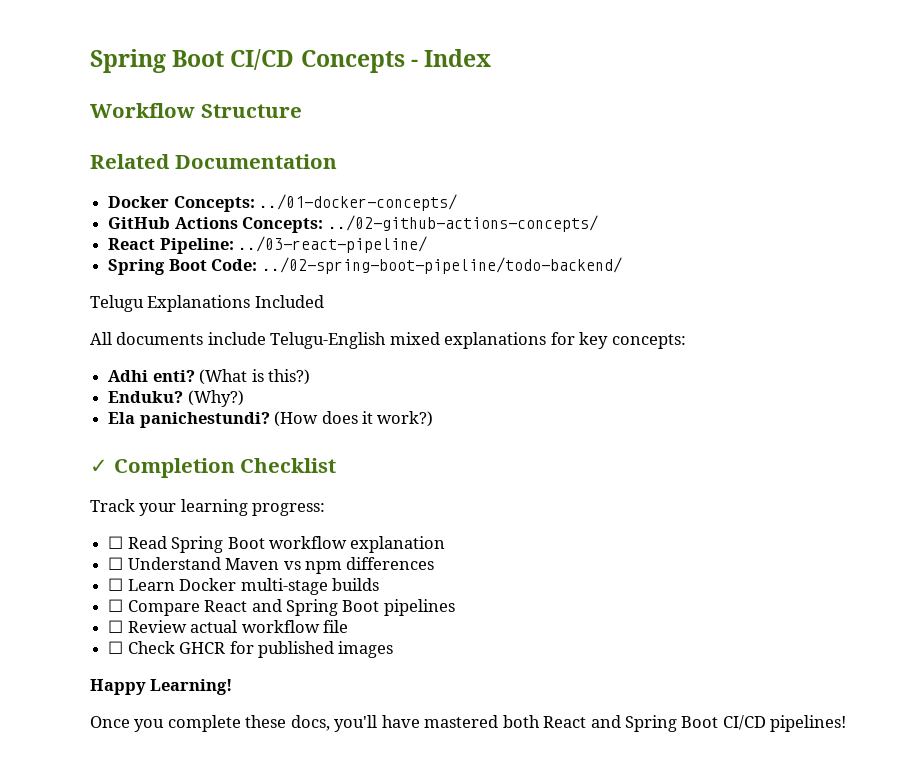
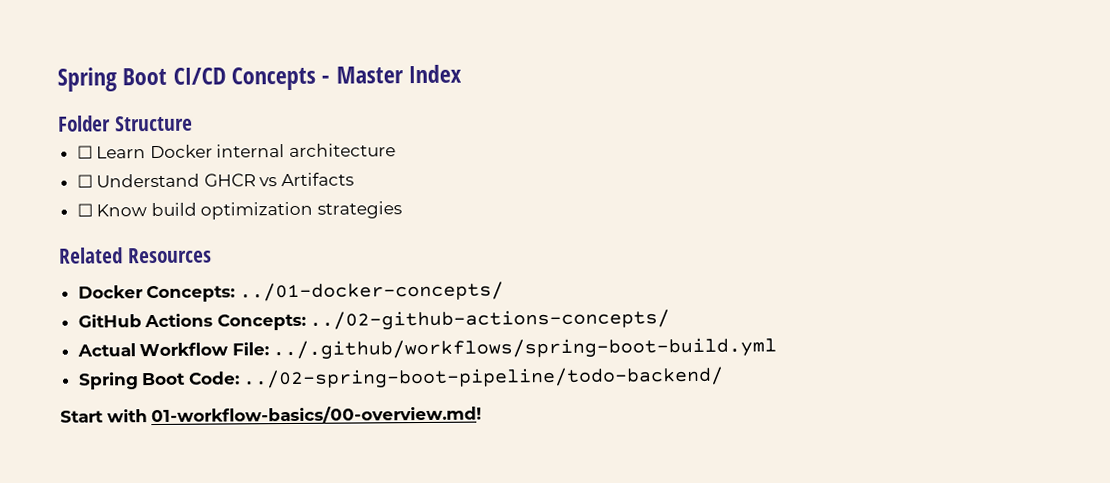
(418, 63) none -> [335,66,404,84] Master
[90,103,195,118] Workflow -> [58,115,111,132] Folder
(302, 111) none -> [76,143,397,159] [76,172,355,188] [76,201,403,220] // ☐ Learn Docker internal architecture // ☐ Understand GHCR vs Artifacts // ☐ Know build optimization strategies
[174,154,337,169] Documentation -> [127,247,212,264] Resources
[108,236,428,254] React Pipeline: ../03-react-pipeline/ -> [76,337,778,361] Actual Workflow File: ../.github/workflows/spring-boot-build.yml
[90,295,324,312] [90,332,686,349] [108,369,310,385] [108,390,244,407] [108,411,434,428] [90,458,337,478] [90,499,326,516] [108,536,446,553] [108,557,435,574] [108,578,379,595] [108,599,455,616] [108,620,348,633] [108,641,394,658] [90,679,233,695] [90,715,847,732] Telugu Explanations Included // All documents include Telugu-English mixed explanations for key concepts: // Adhi enti? (What is this?) // Enduku? (Why?) // Ela panichestundi? (How does it work?) // ✓ Completion Checklist // Track your learning progress: // ☐ Read Spring Boot workflow explanation // ☐ Understand Maven vs npm differences // ☐ Learn Docker multi-stage builds // ☐ Compare React and Spring Boot pipelines // ☐ Review actual workflow file // ☐ Check GHCR for published images // Happy Learning! // Once you complete these docs, you'll have mastered both React and Spring Boot CI/CD pipelines! -> [60,405,483,425] Start with 01-workflow-basics/00-overview.md!

